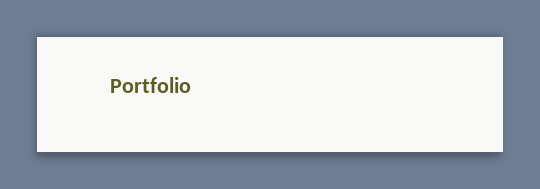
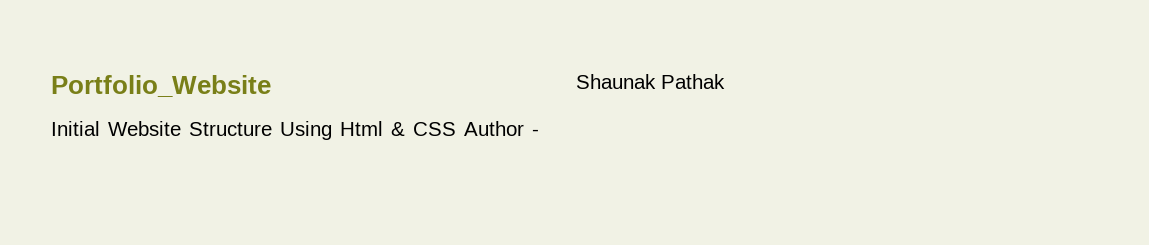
[110,77,191,93] Portfolio -> [51,75,271,97] [51,121,539,140] [576,74,725,89] Portfolio_Website // Initial Website Structure Using Html & CSS Author - Shaunak Pathak

